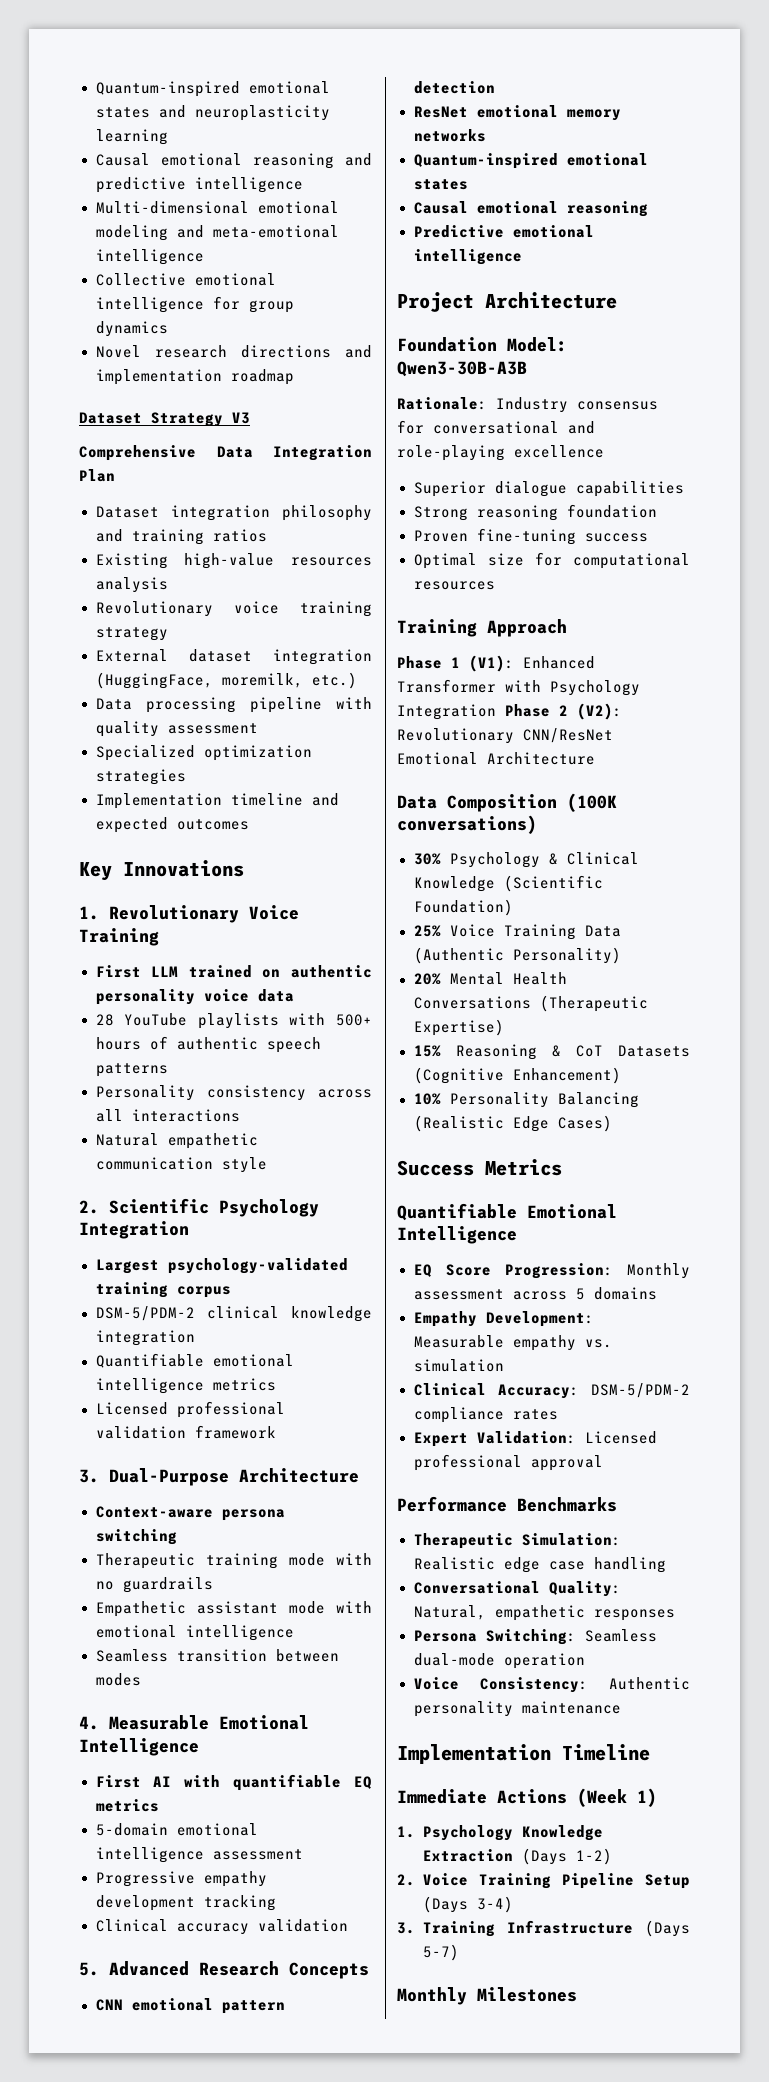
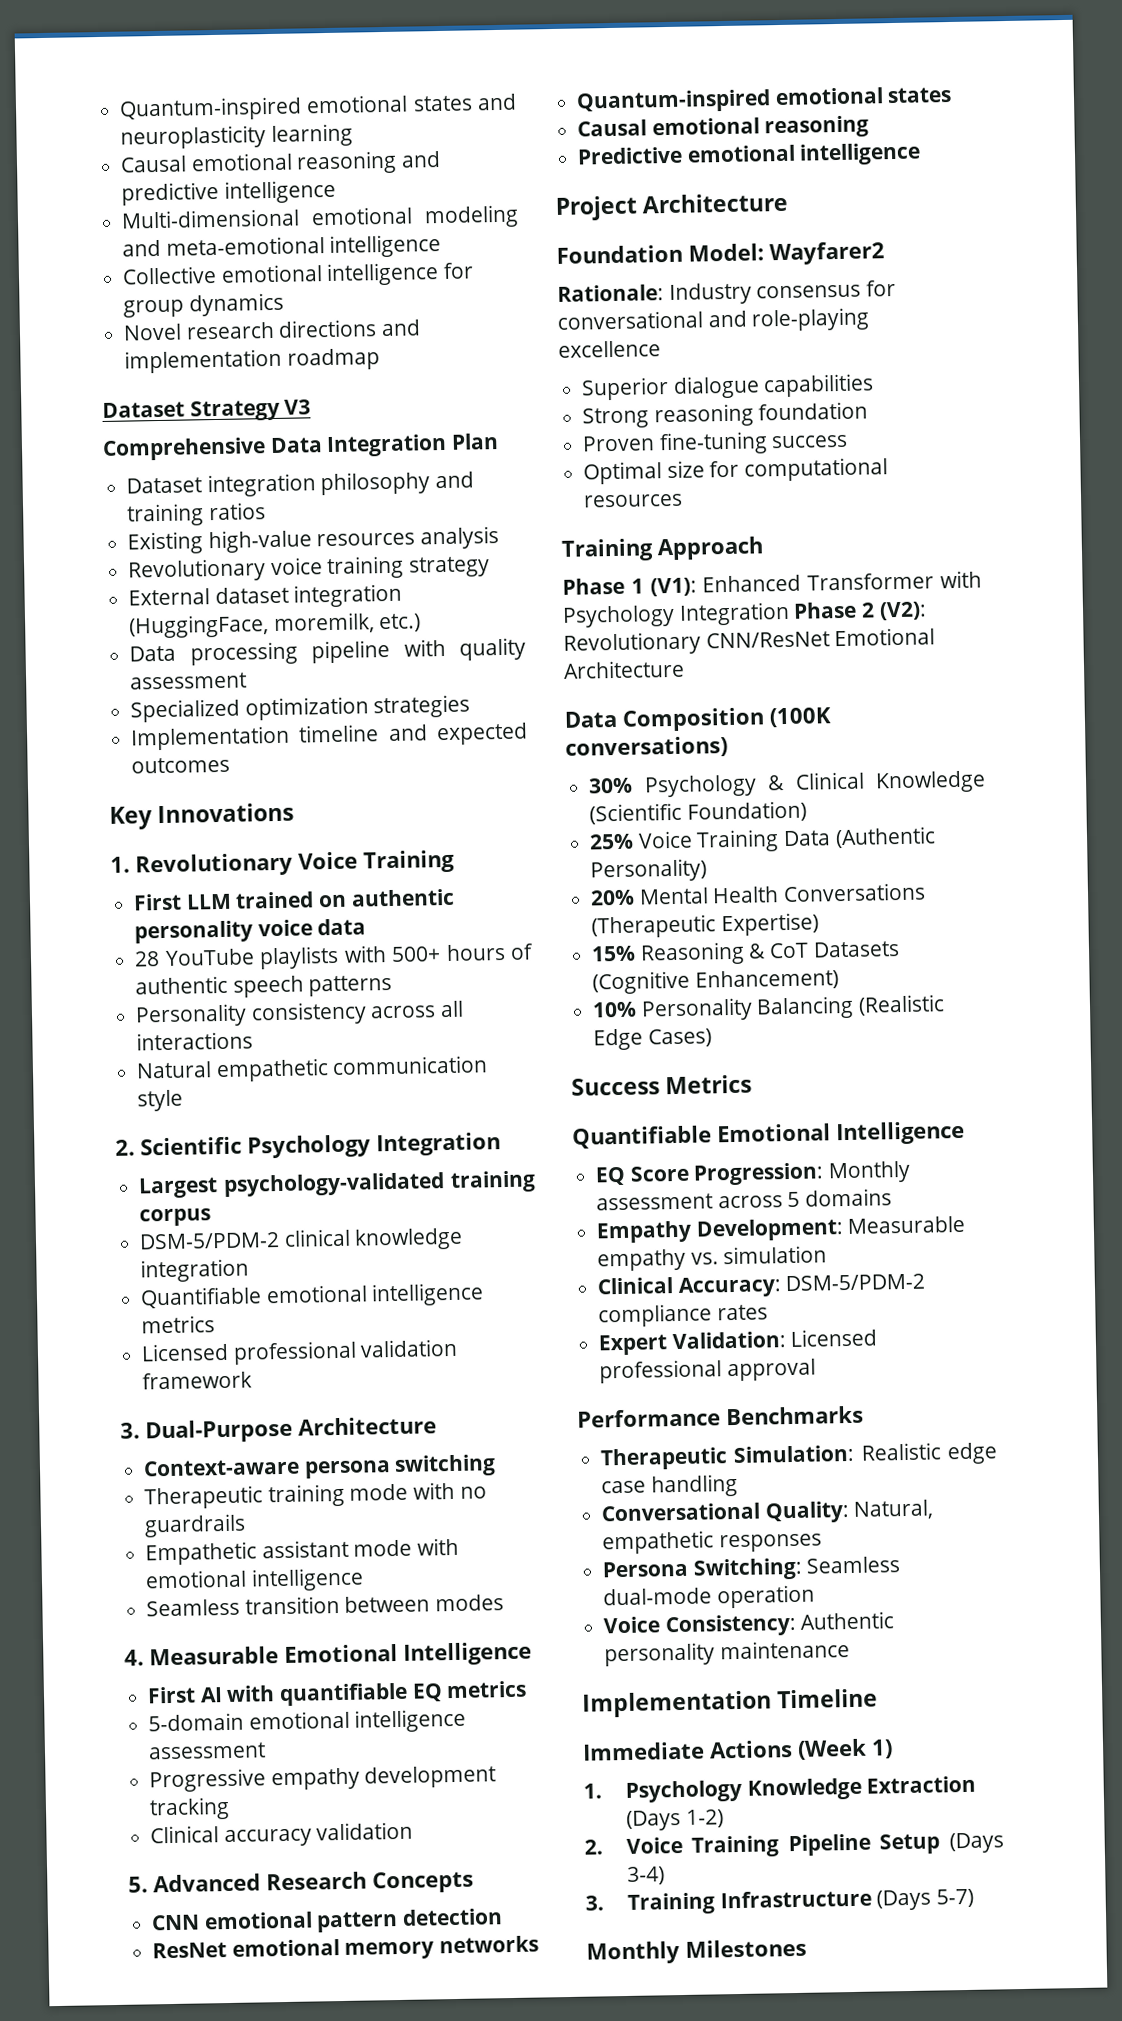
[397,361,527,377] Qwen3-30B-A3B -> [769,241,885,266] Wayfarer2

